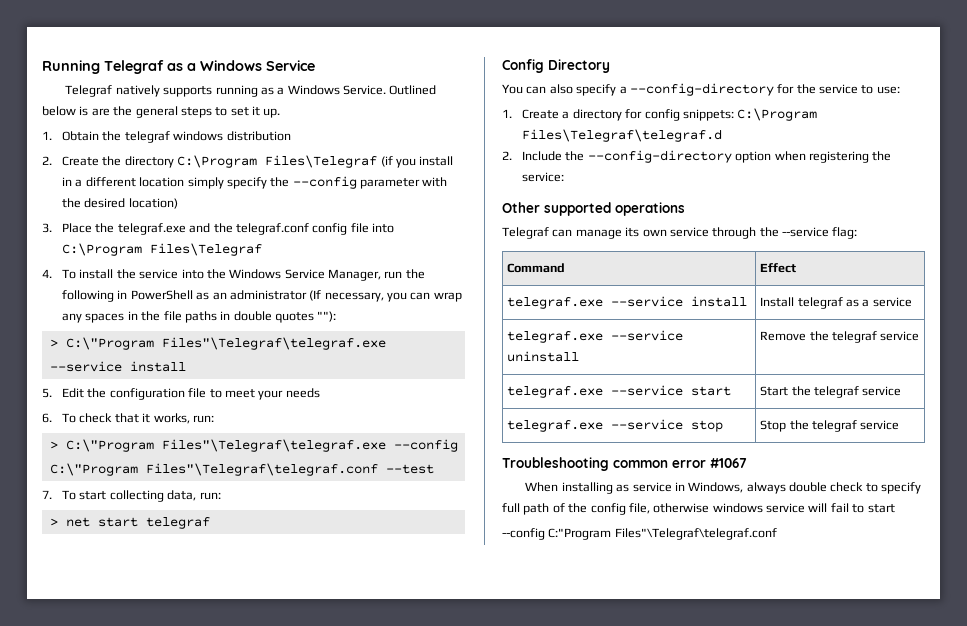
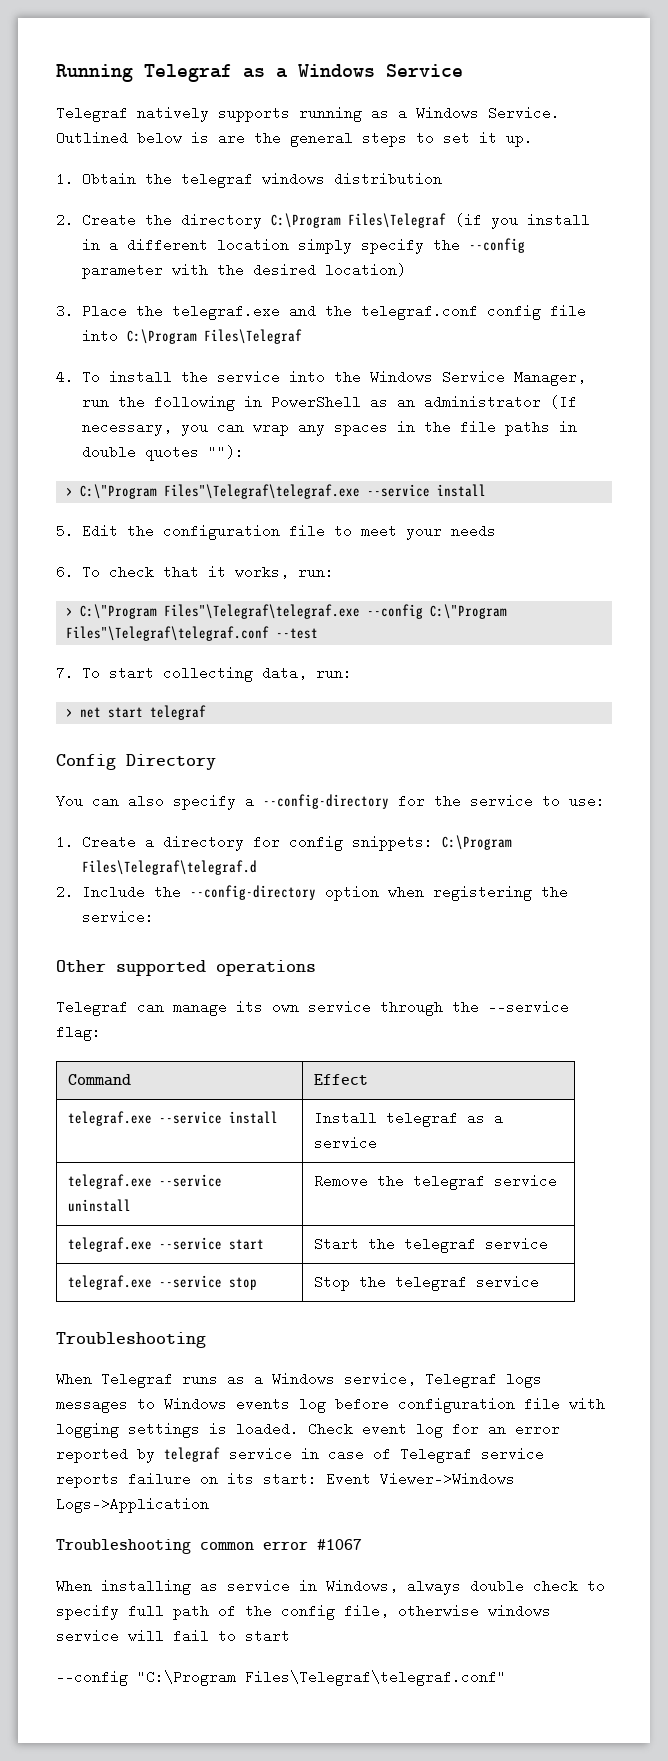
(609, 464) none -> [56,1372,542,1388] [56,1397,605,1413] [56,1422,560,1438] [56,1447,544,1463] [56,1472,515,1488] [56,1497,209,1513] [56,1539,191,1554] // When Telegraf runs as a Windows service, Telegraf logs messages to Windows events log before configuration file with logging settings is loaded. Check event log for an error reported by telegraf service in case of Telegraf service reports failure on its start: Event Viewer->Windows Logs->Application // Troubleshooting
[548,528,777,540] C:"Program Files"\Telegraf\telegraf.conf -> [137,1670,506,1686] "C:\Program Files\Telegraf\telegraf.conf"

